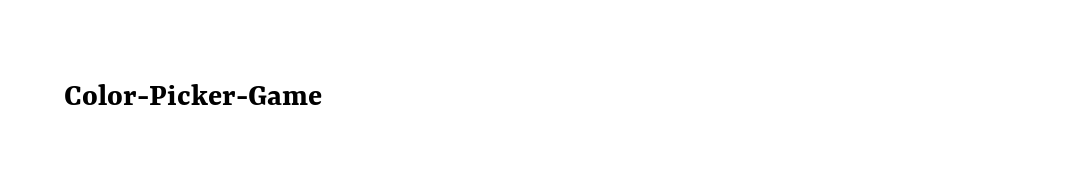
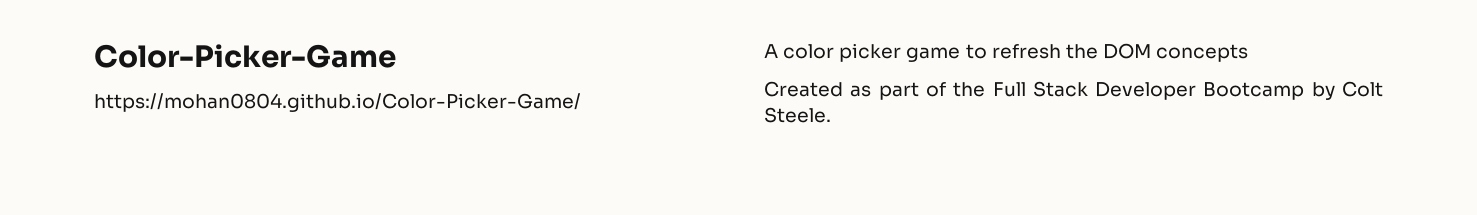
(322, 94) none -> [94,93,581,112] [764,43,1249,62] [764,81,1383,100] [764,107,831,123] // https://mohan0804.github.io/Color-Picker-Game/ // A color picker game to refresh the DOM concepts // Created as part of the Full Stack Developer Bootcamp by Colt Steele.

